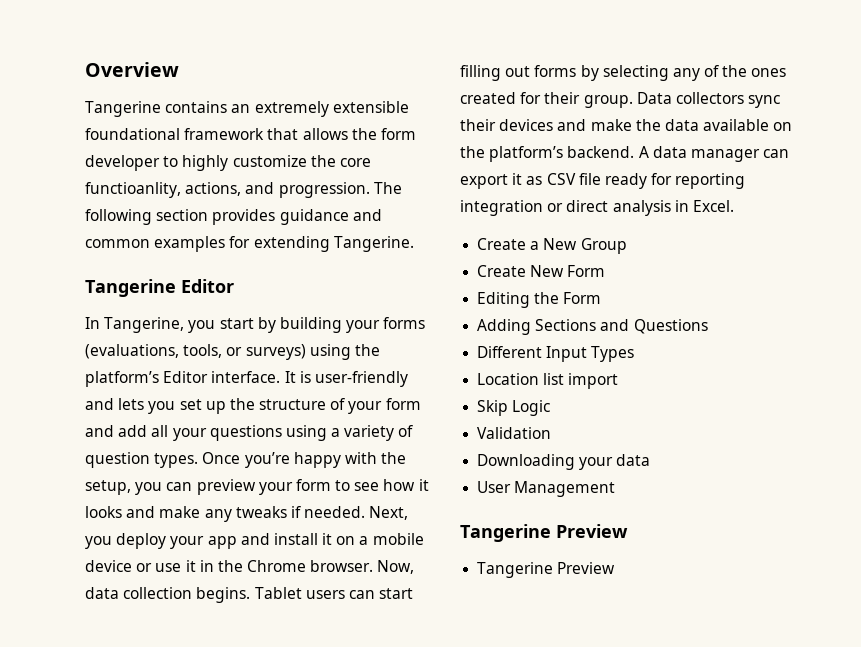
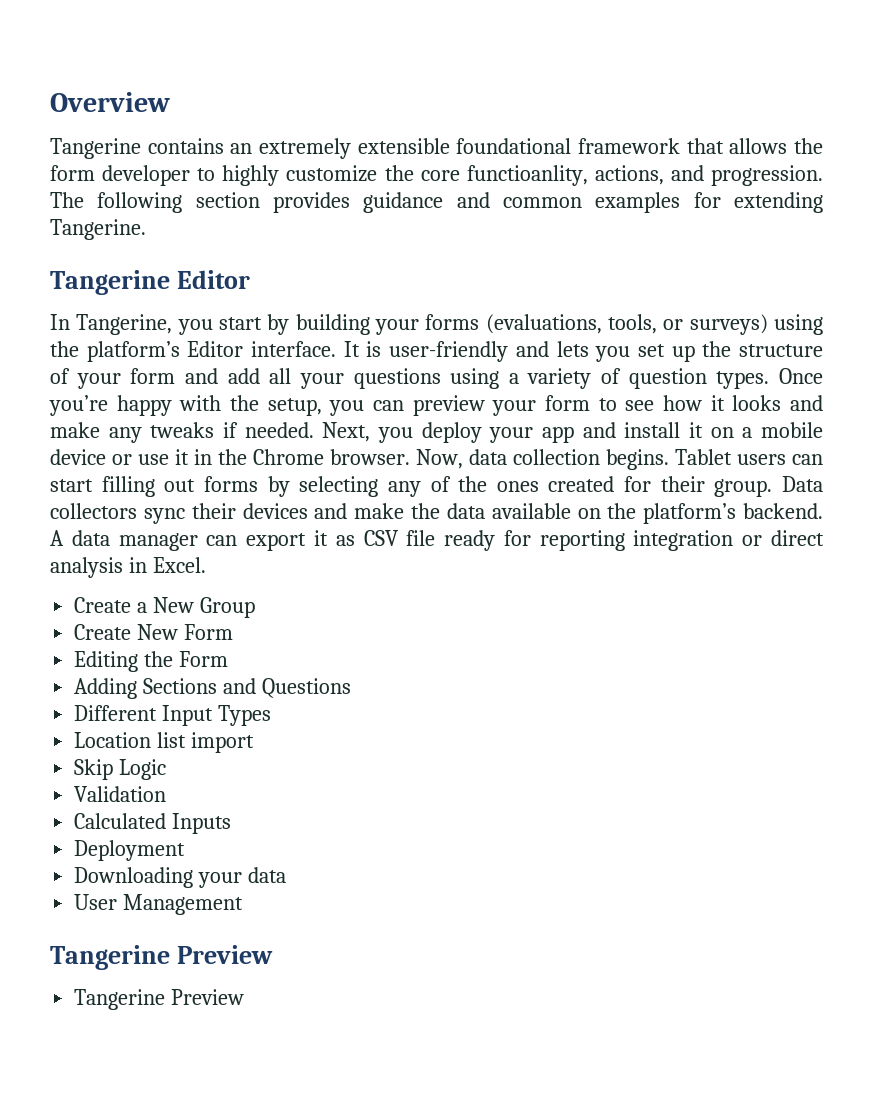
(552, 433) none -> [74,813,232,834] [74,840,186,861] // Calculated Inputs // Deployment

